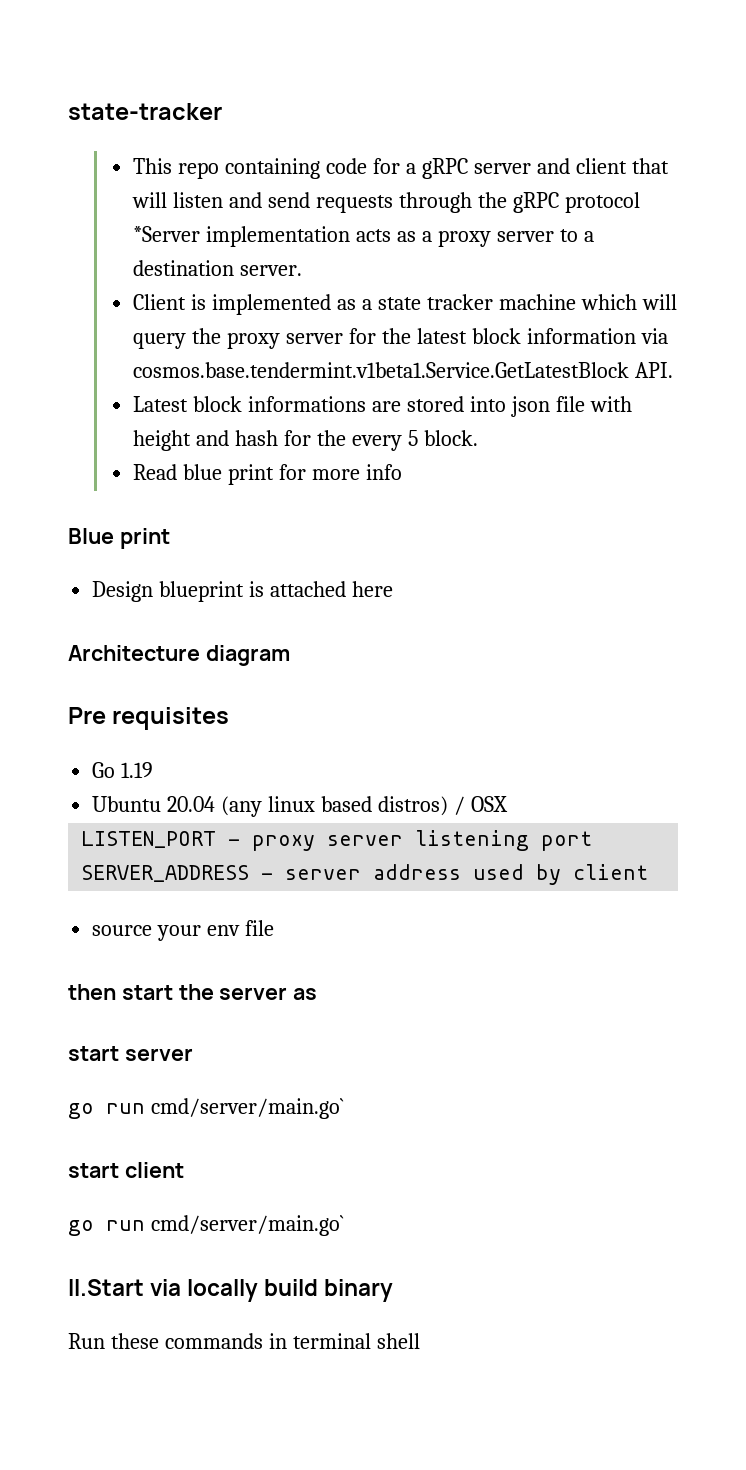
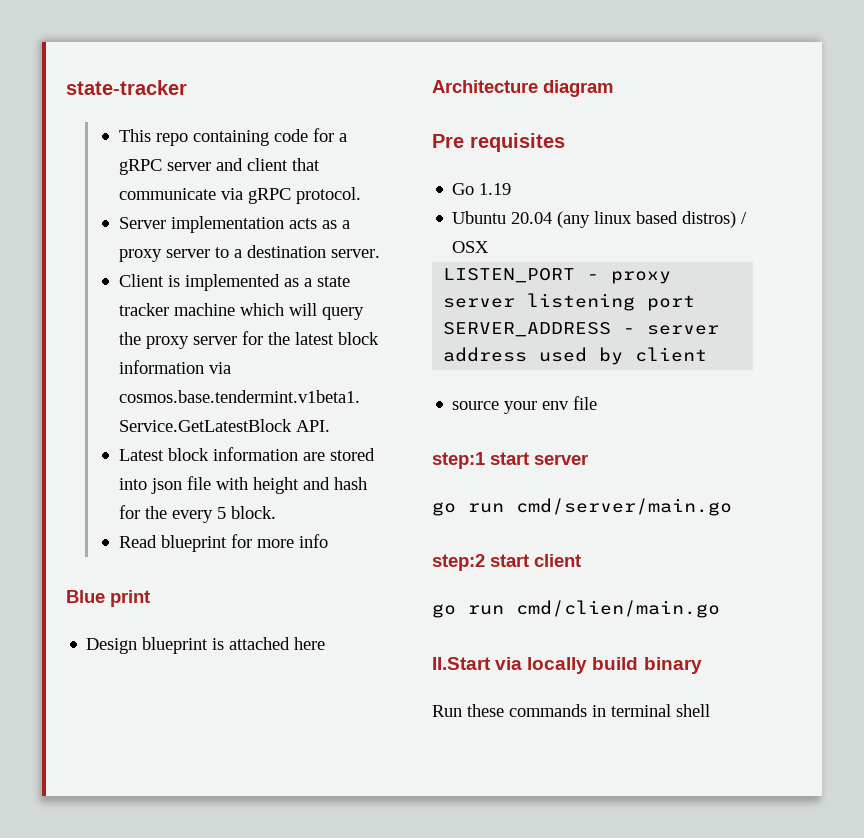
[132,192,640,213] [133,226,201,242] will listen and send requests through the gRPC protocol *Server -> [118,187,361,204] [118,217,166,229] communicate via gRPC protocol. // Server
[248,396,367,412] informations -> [212,447,298,461] information
[183,464,275,485] blue print -> [160,535,227,552] blueprint
[68,984,318,1000] then start the server as // -> [432,452,485,469] step:1
[150,1098,344,1119] cmd/server/main.go` // -> [516,498,732,516] [432,554,485,571] cmd/server/main.go // step:2
[150,1215,344,1236] cmd/server/main.go` -> [516,600,720,618] cmd/clien/main.go

